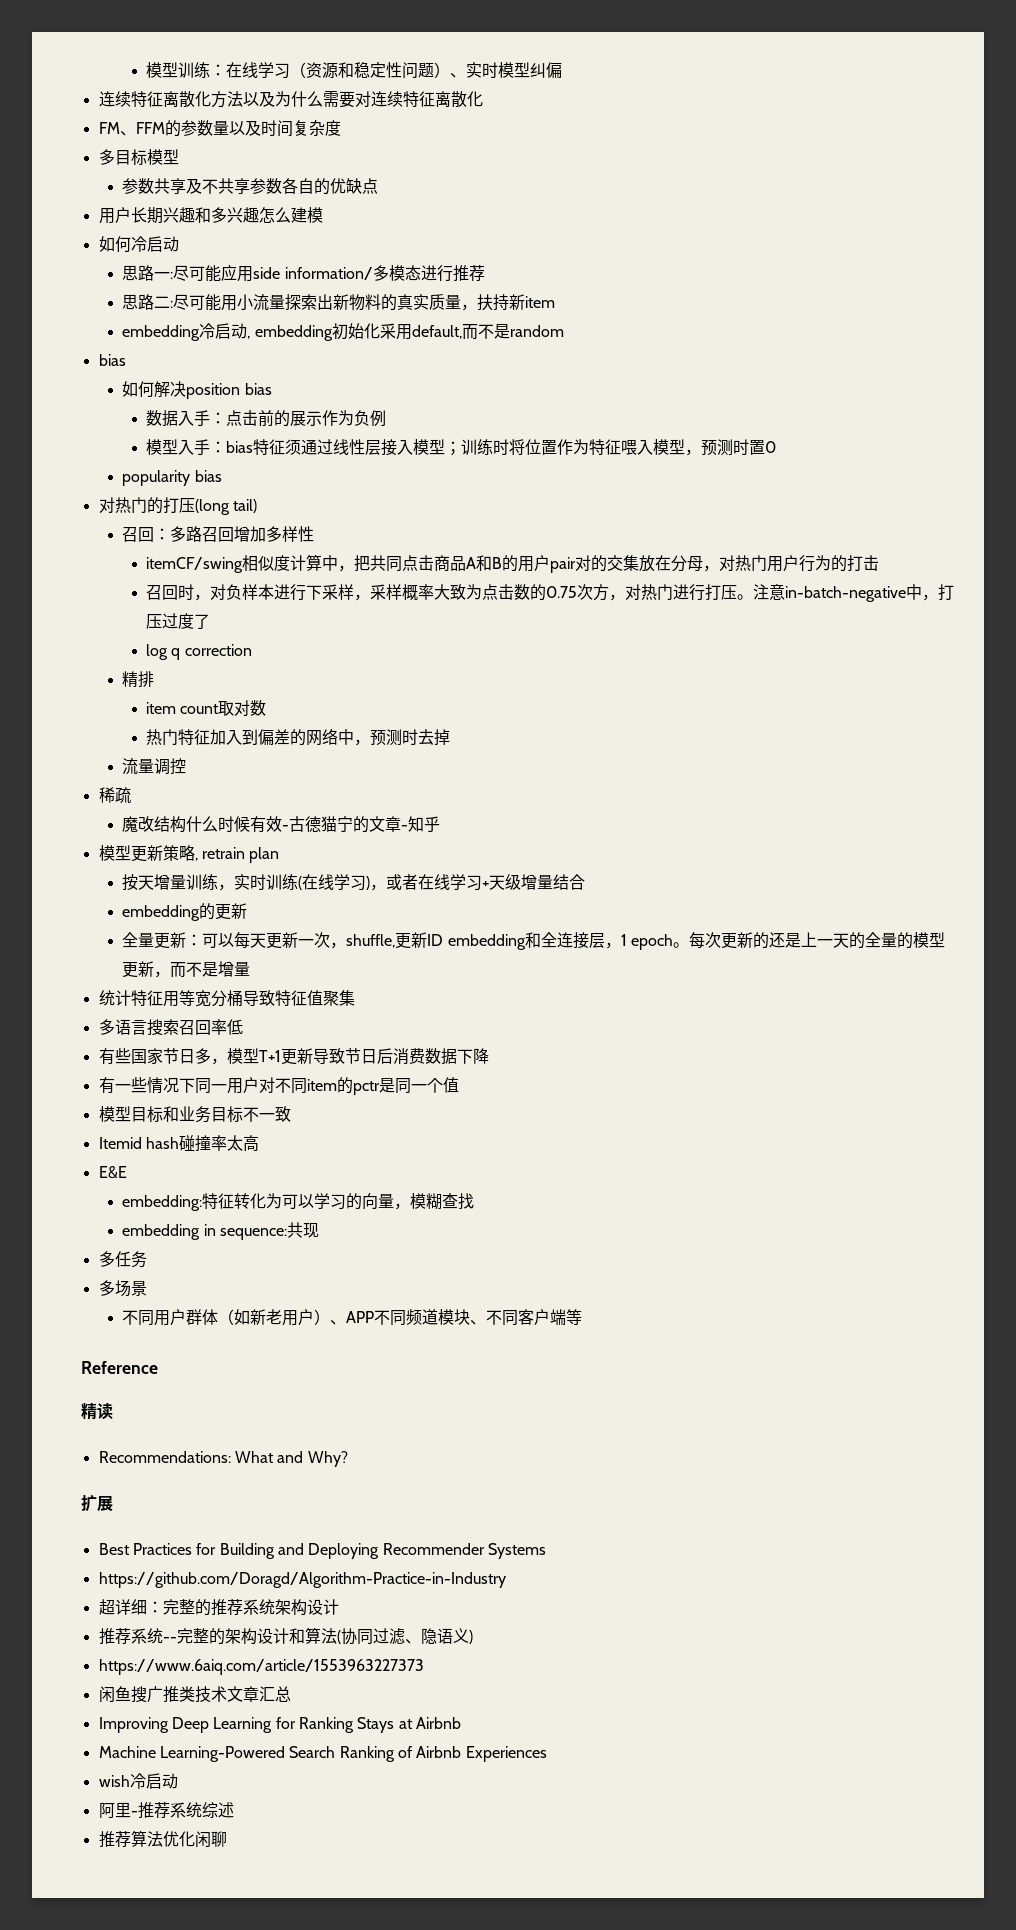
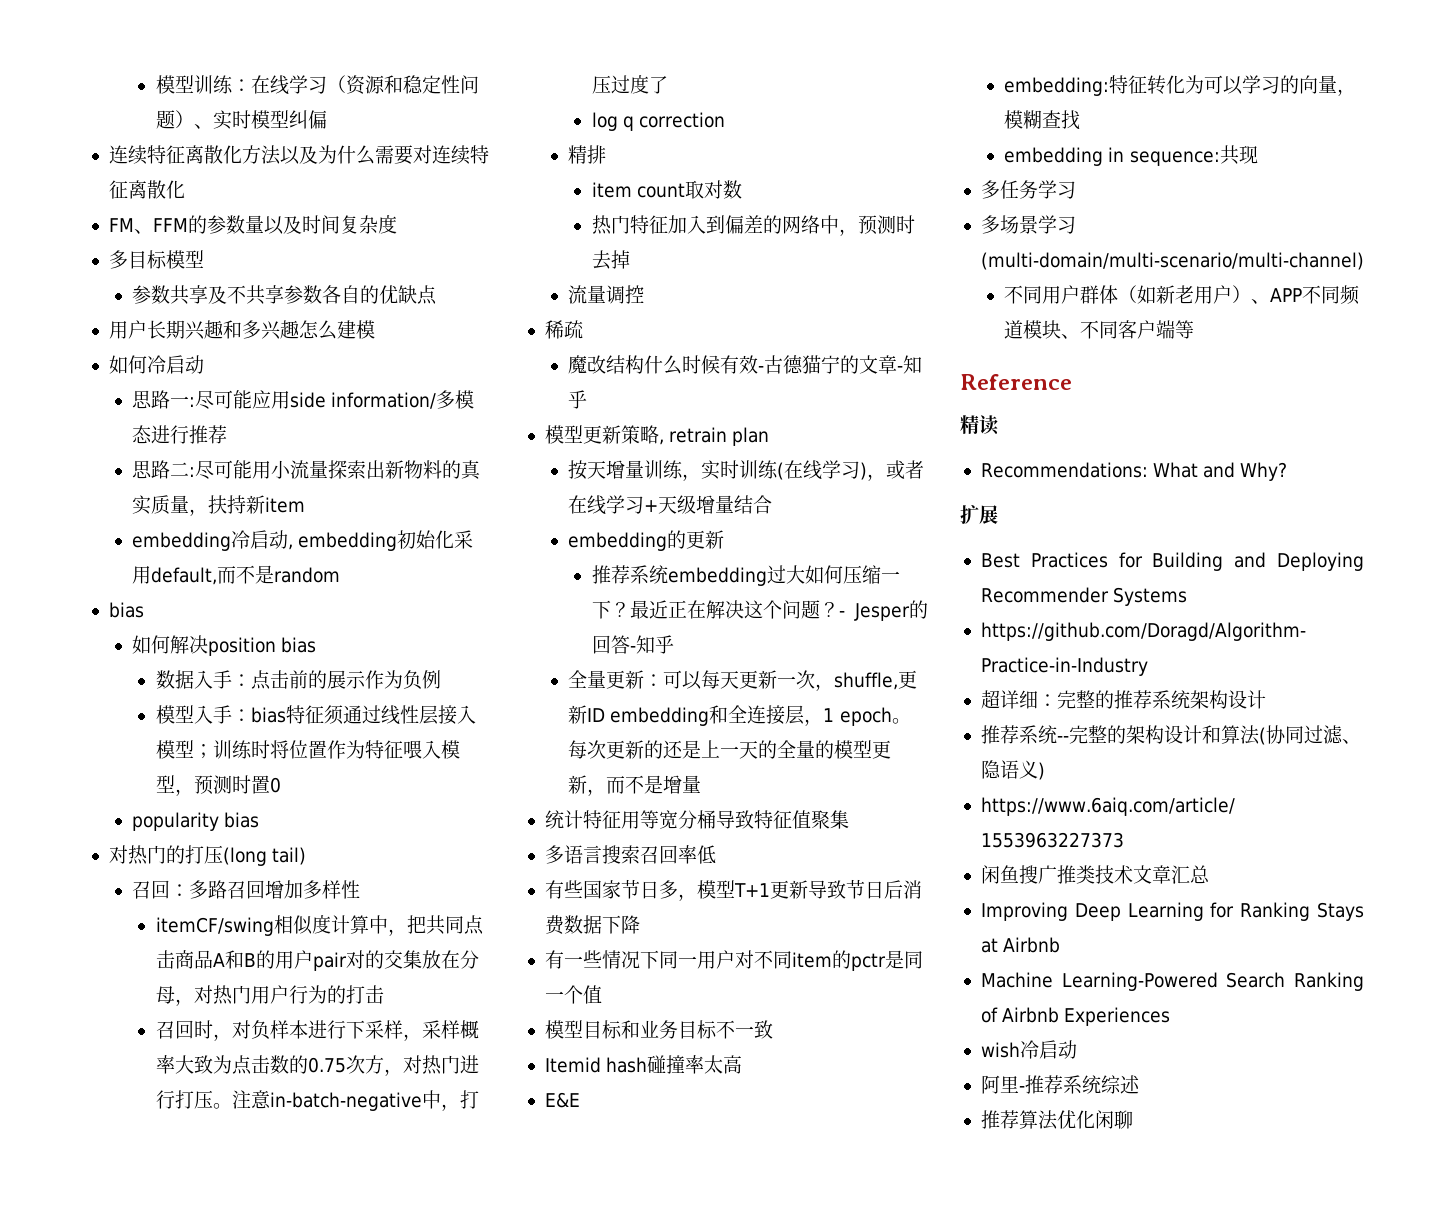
(248, 911) none -> [591,565,900,586] [591,600,928,621] [591,635,674,654] // 推荐系统embedding过大如何压缩一下？最近正在解决这个问题？- Jesper的回答-知乎
(147, 1259) none -> [1037,180,1076,199] 学习
(147, 1288) none -> [1037,215,1076,234] [980,252,1364,270] 学习(multi-domain/multi-scenario/multi-channel)

